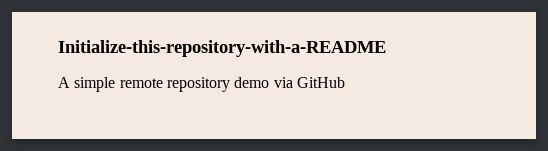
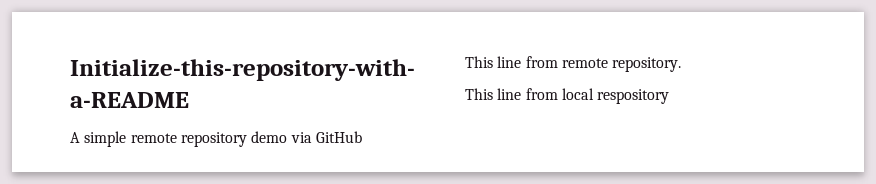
(345, 82) none -> [465,56,682,72] [465,88,670,104] // This line from remote repository. // This line from local respository

